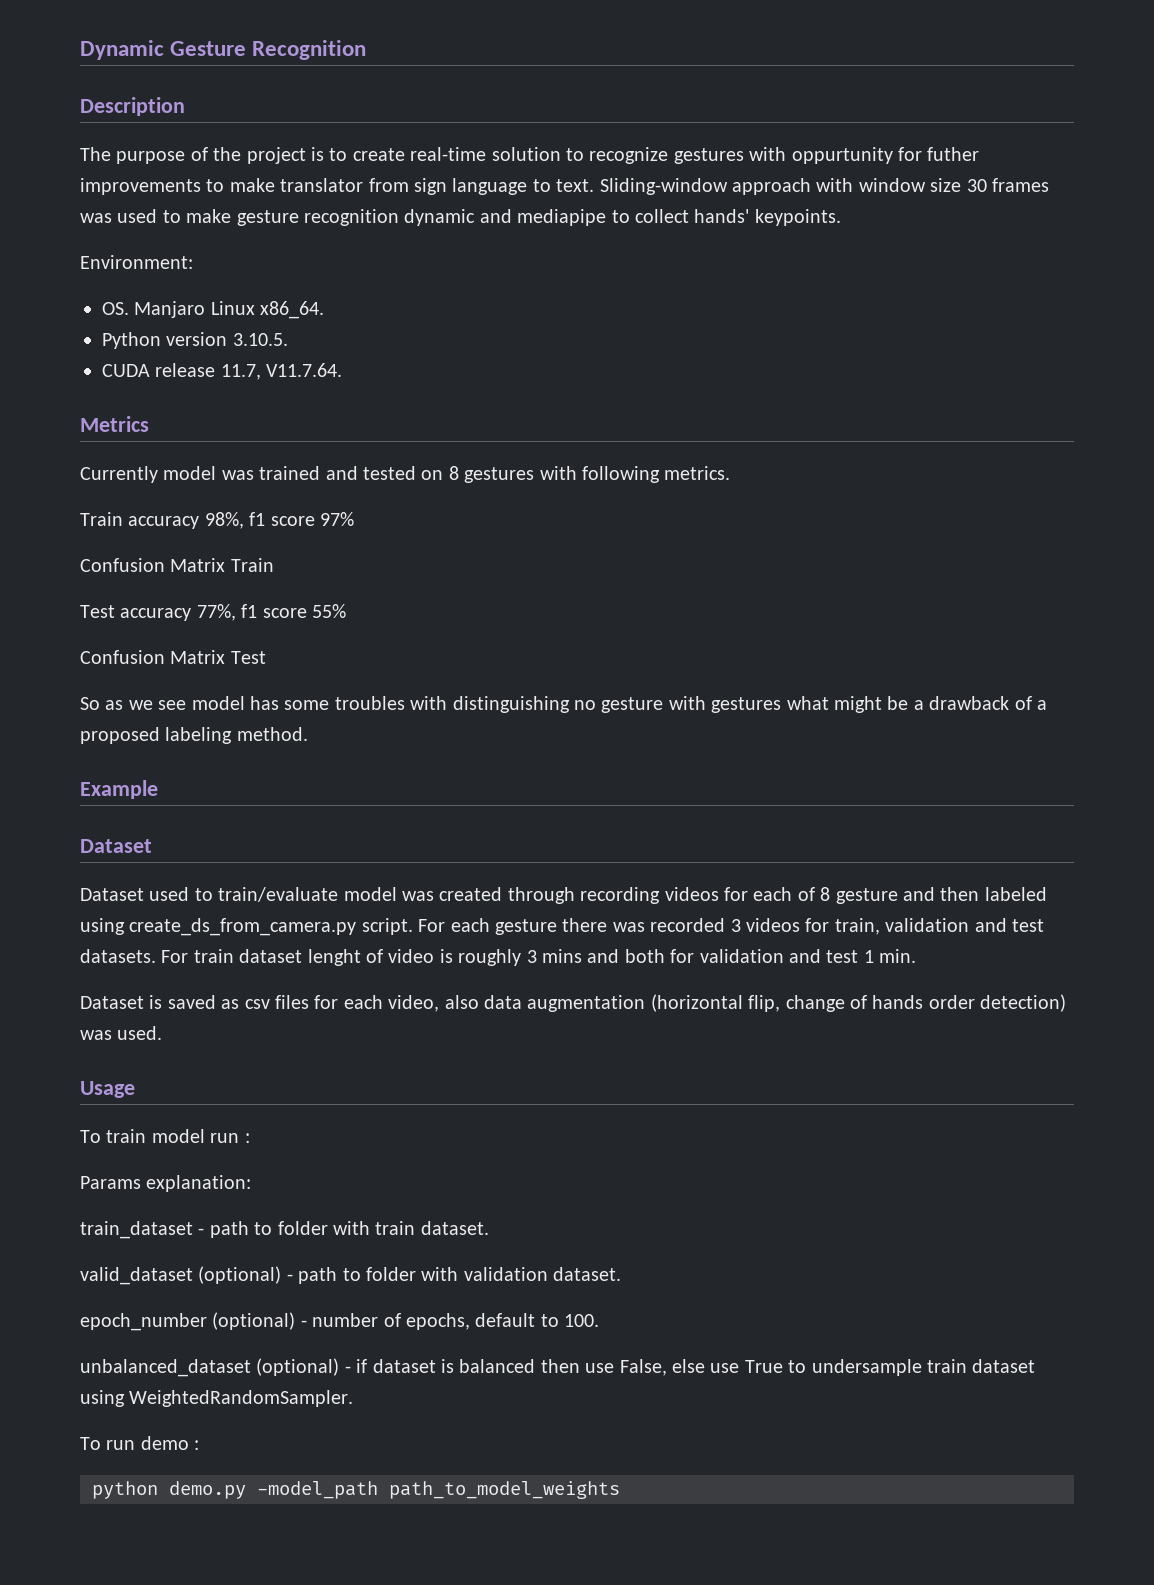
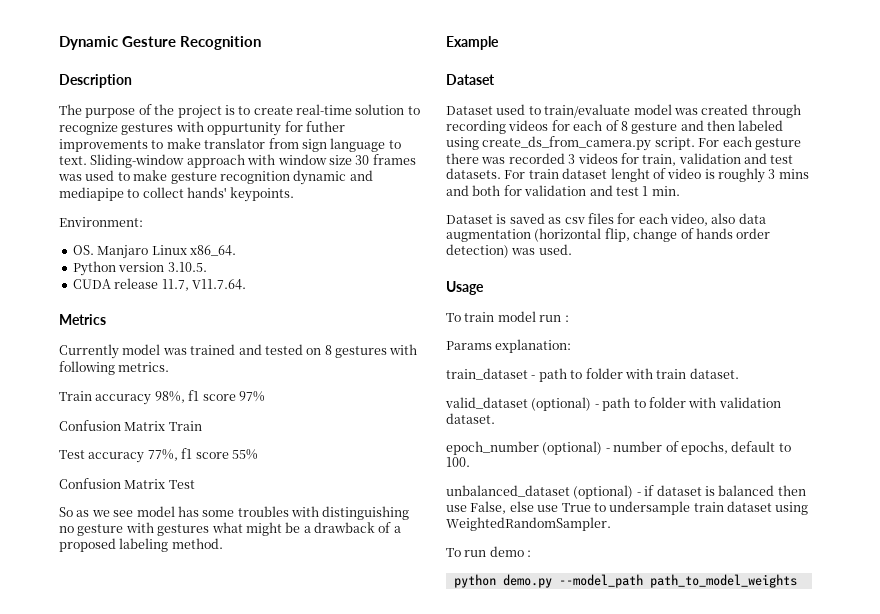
[257,1481,378,1499] -model_path -> [558,574,643,588] --model_path

